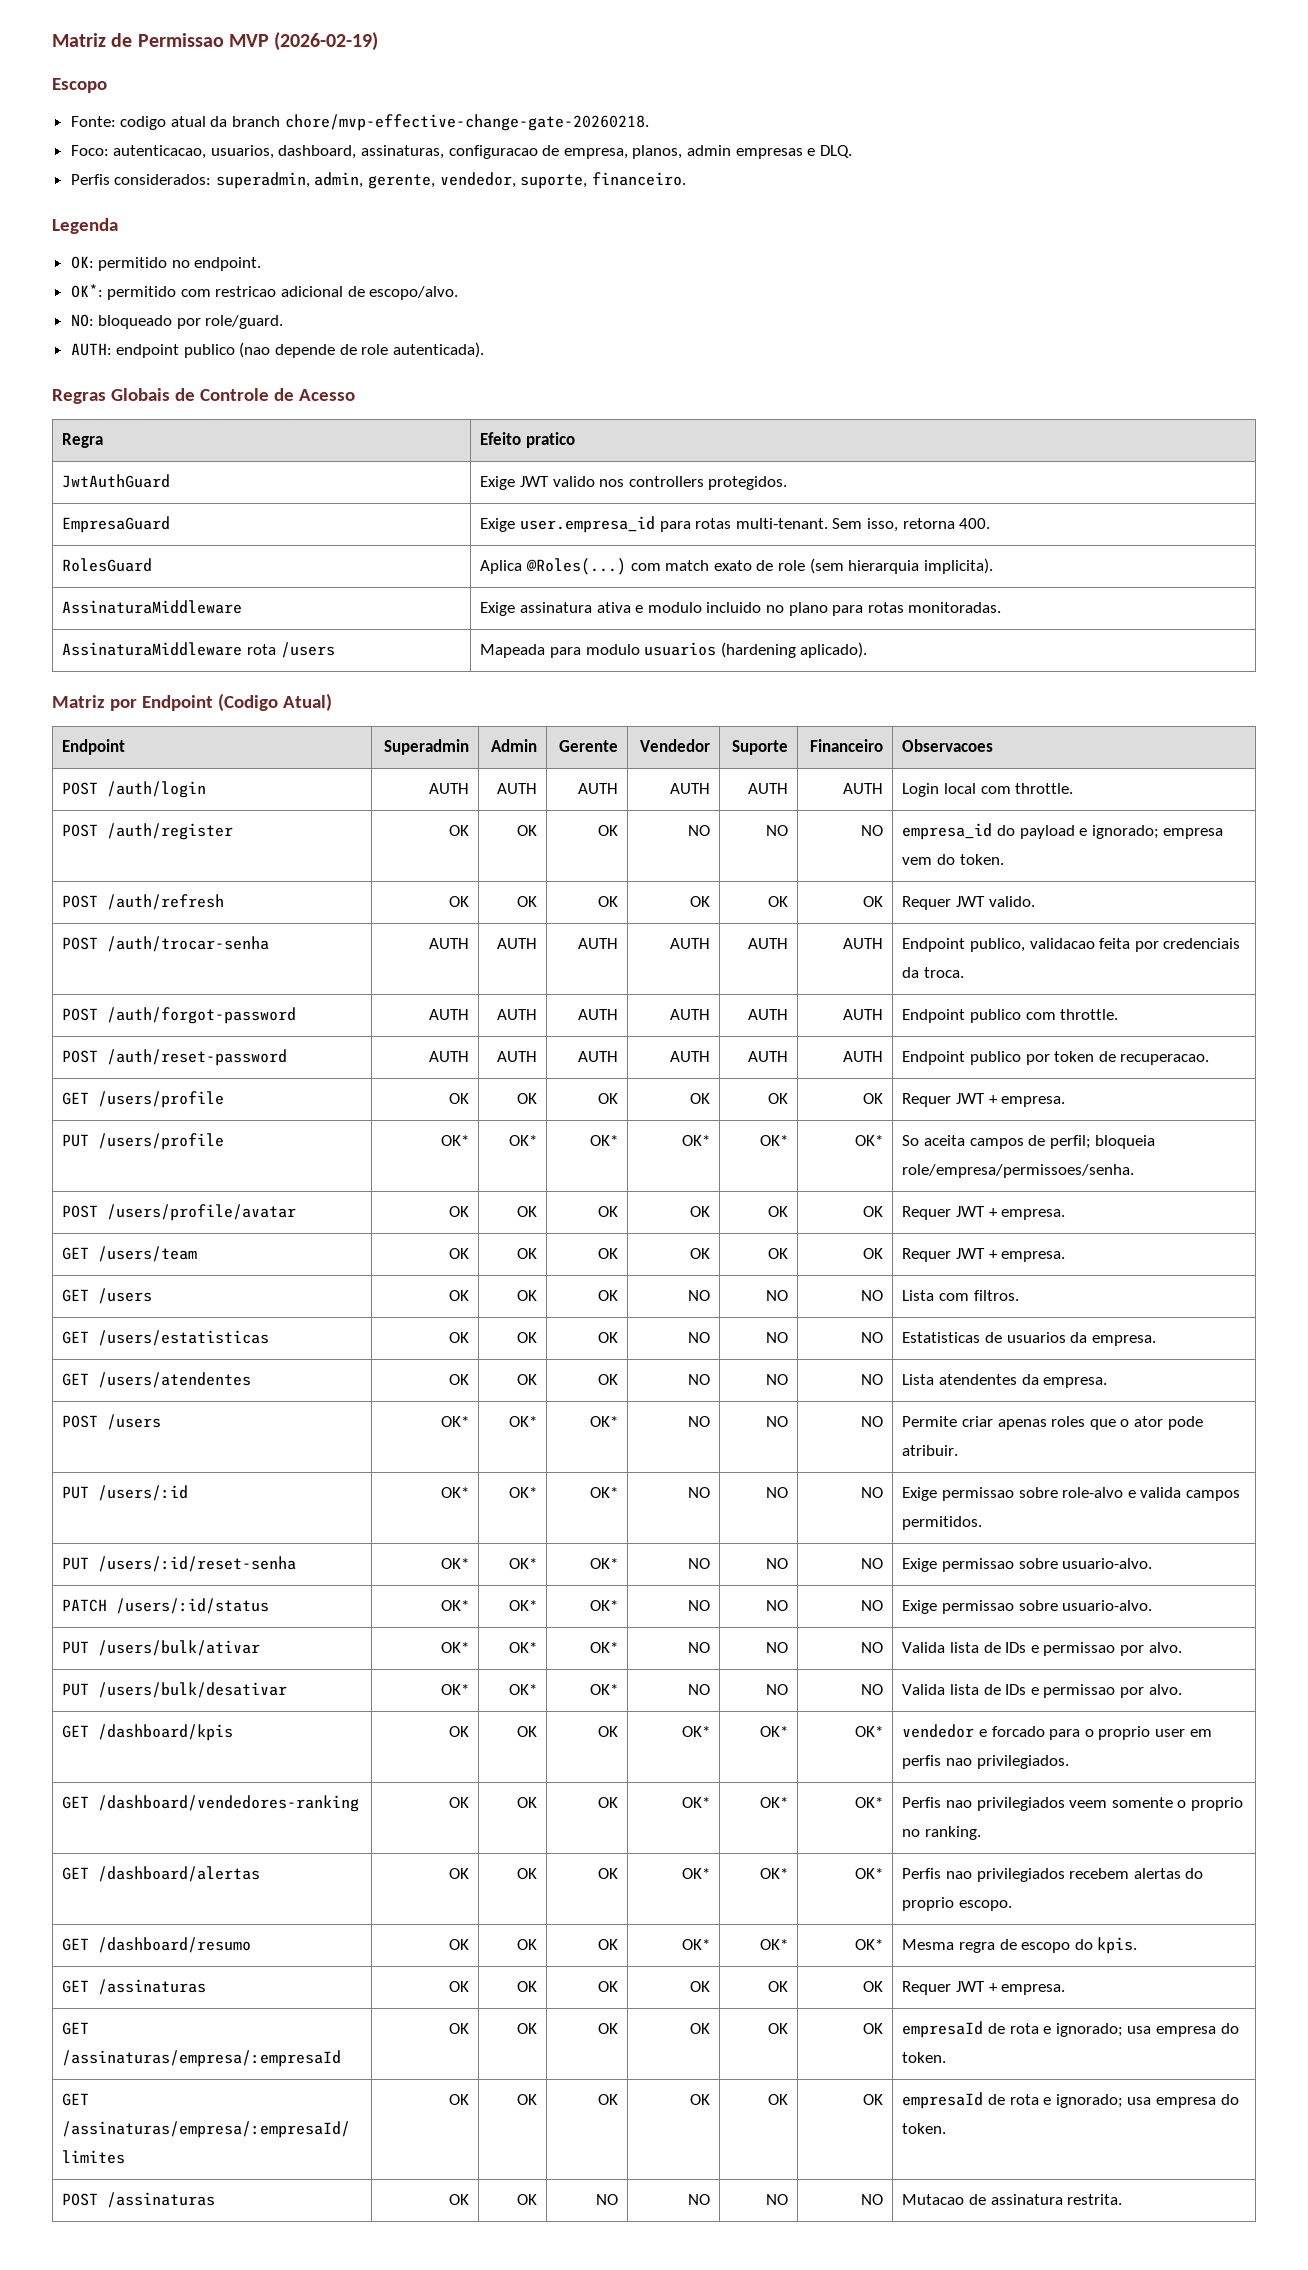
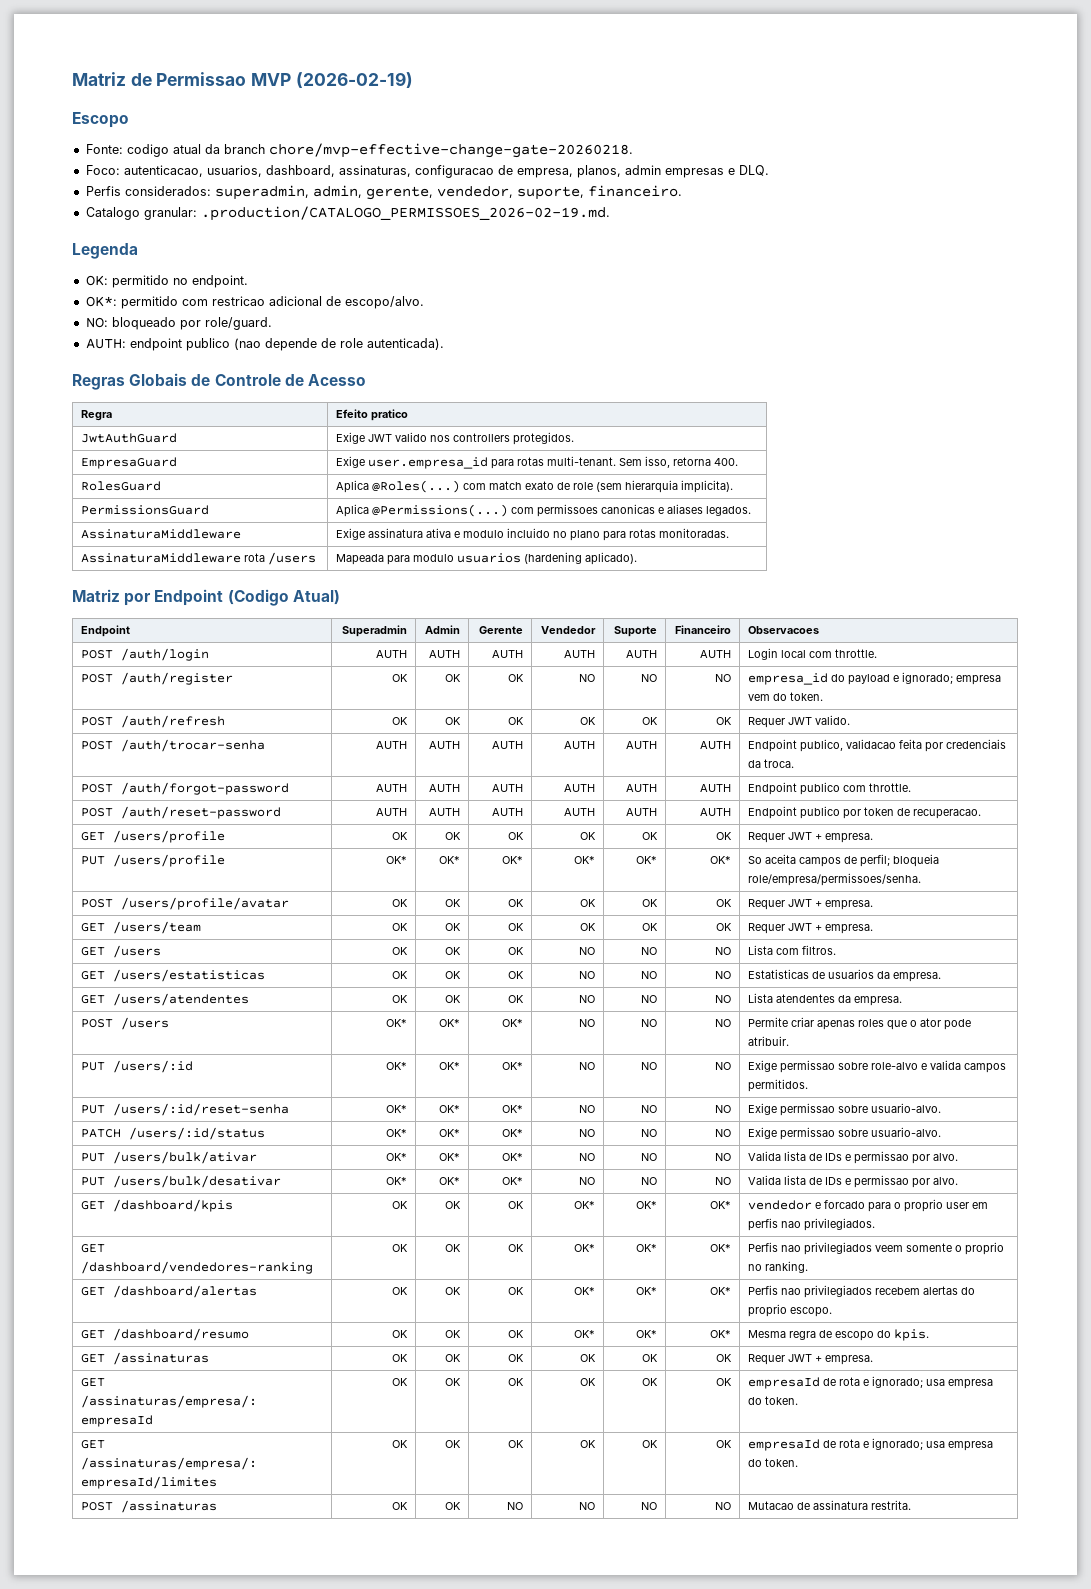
(686, 179) none -> [85,206,610,221] // Catalogo granular: .production/CATALOGO_PERMISSOES_2026-02-19.md.
(993, 566) none -> [80,505,209,515] [335,504,751,517] // PermissionsGuard | Aplica @Permissions(...) com permissoes canonicas e aliases legados.

